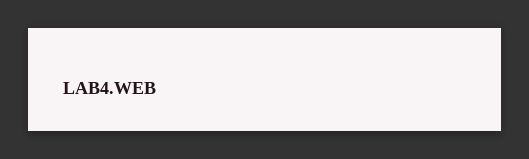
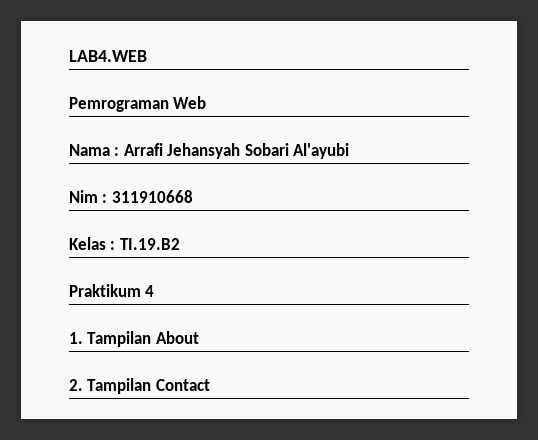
(156, 88) none -> [69,96,207,112] [69,143,350,159] [69,190,193,203] [69,237,180,250] [69,284,155,297] [69,331,199,347] [69,378,210,394] // Pemrograman Web // Nama : Arrafi Jehansyah Sobari Al'ayubi // Nim : 311910668 // Kelas : TI.19.B2 // Praktikum 4 // 1. Tampilan About // 2. Tampilan Contact

